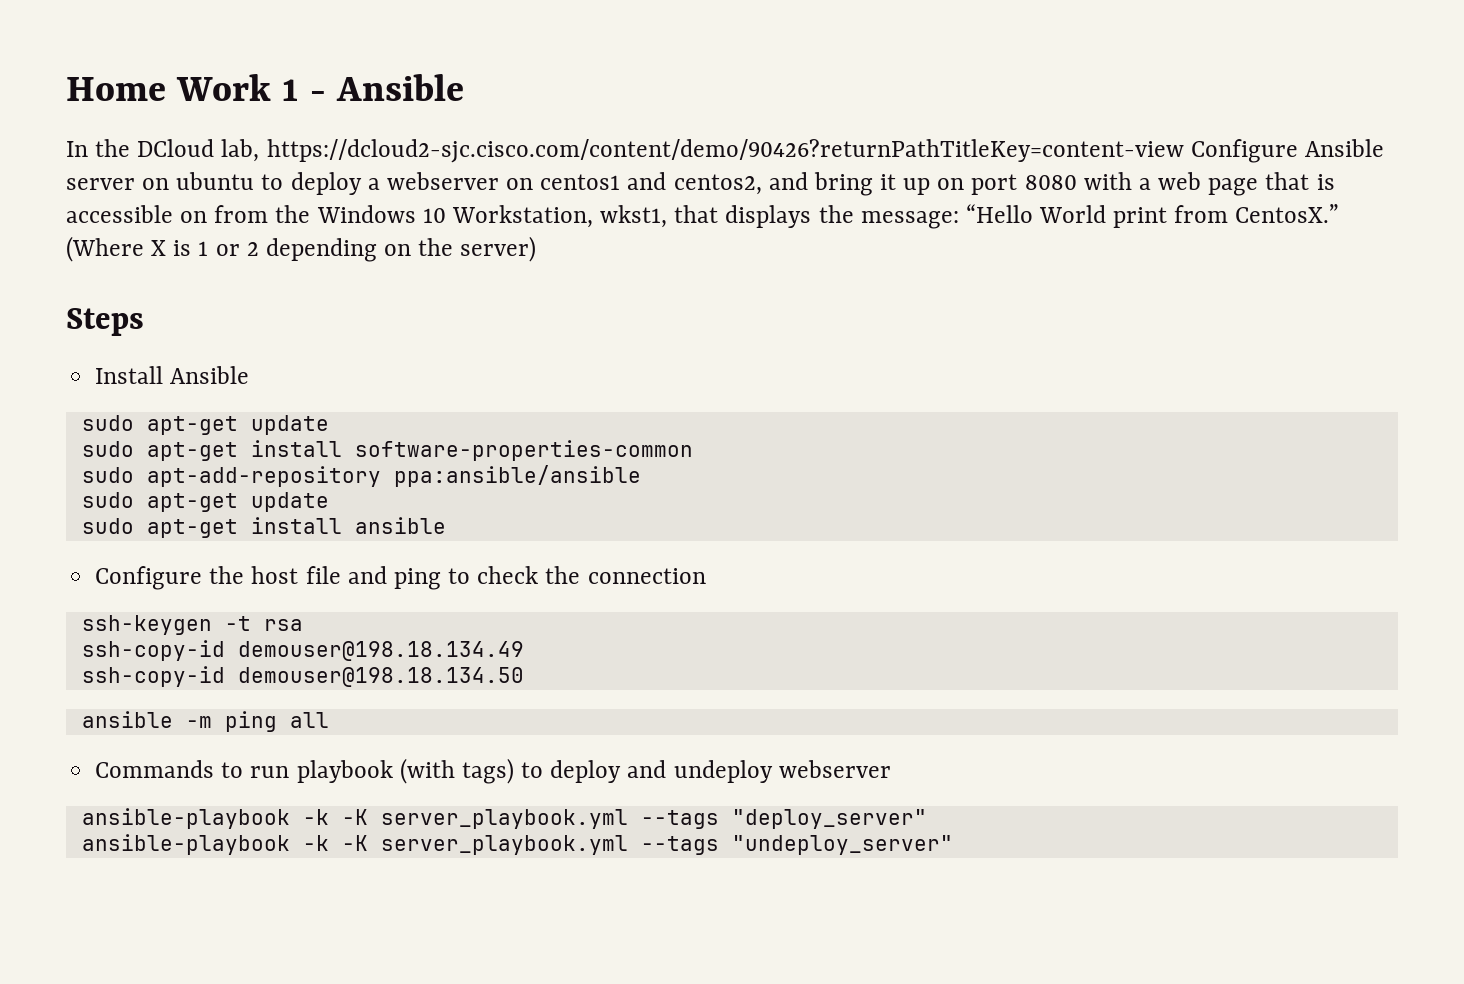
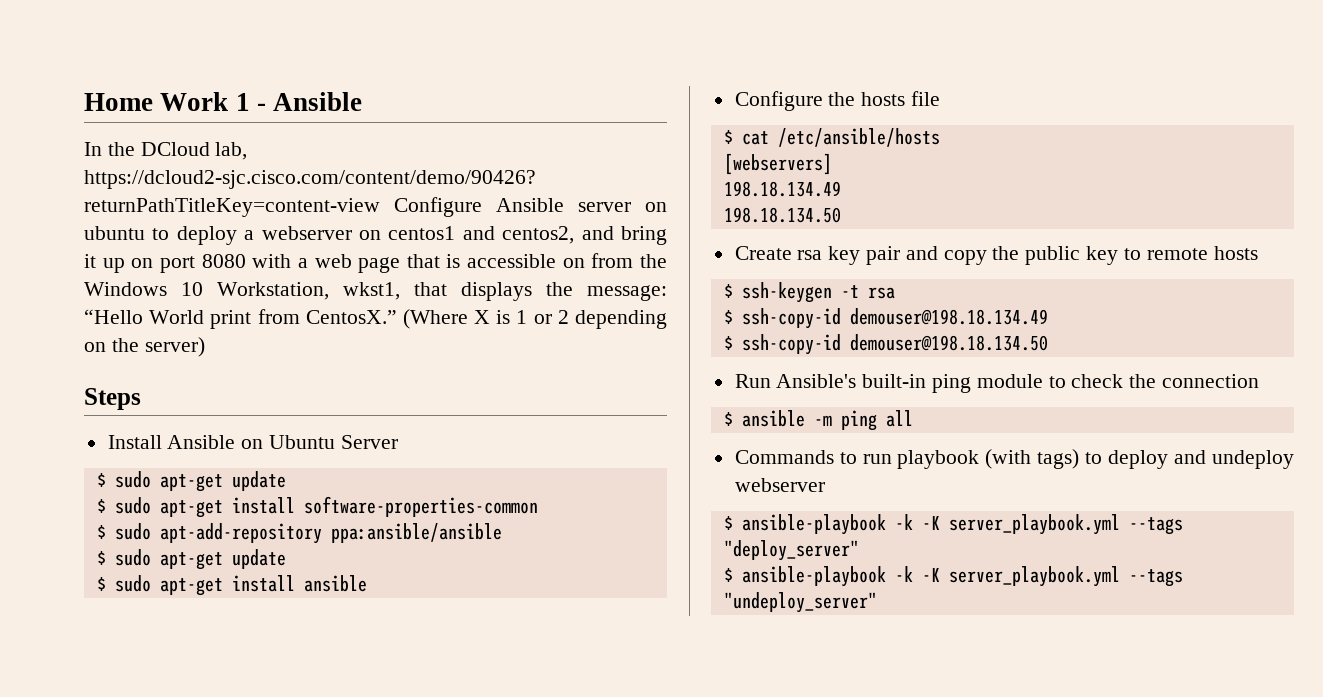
[81,415,329,435] // sudo apt-get update // -> [241,435,398,449] [96,471,286,492] [96,499,106,513] on Ubuntu Server // $ sudo apt-get update // $
(693, 450) none -> [96,525,106,539] $
[81,492,329,512] sudo apt-get update // -> [96,549,286,570] [96,577,106,591] $ sudo apt-get update // $
[251,566,299,584] host -> [861,92,906,106] hosts
[347,566,706,590] [81,615,303,635] [81,640,524,661] [81,666,524,687] and ping to check the connection // ssh-keygen -t rsa // ssh-copy-id demouser@198.18.134.49 // ssh-copy-id demouser@198.18.134.50 // -> [723,128,940,147] [723,153,832,175] [723,181,841,197] [723,207,841,223] [734,246,1258,265] [723,282,895,303] [723,308,1048,329] [723,334,1048,355] [734,374,1260,393] [723,412,733,426] // $ cat /etc/ansible/hosts // [webservers] // 198.18.134.49 // 198.18.134.50 // Create rsa key pair and copy the public key to remote hosts // $ ssh-keygen -t rsa // $ ssh-copy-id demouser@198.18.134.49 // $ ssh-copy-id demouser@198.18.134.50 // Run Ansible's built-in ping module to check the connection // $
(891, 769) none -> [723,516,733,530] $
(927, 819) none -> [723,568,733,582] $

